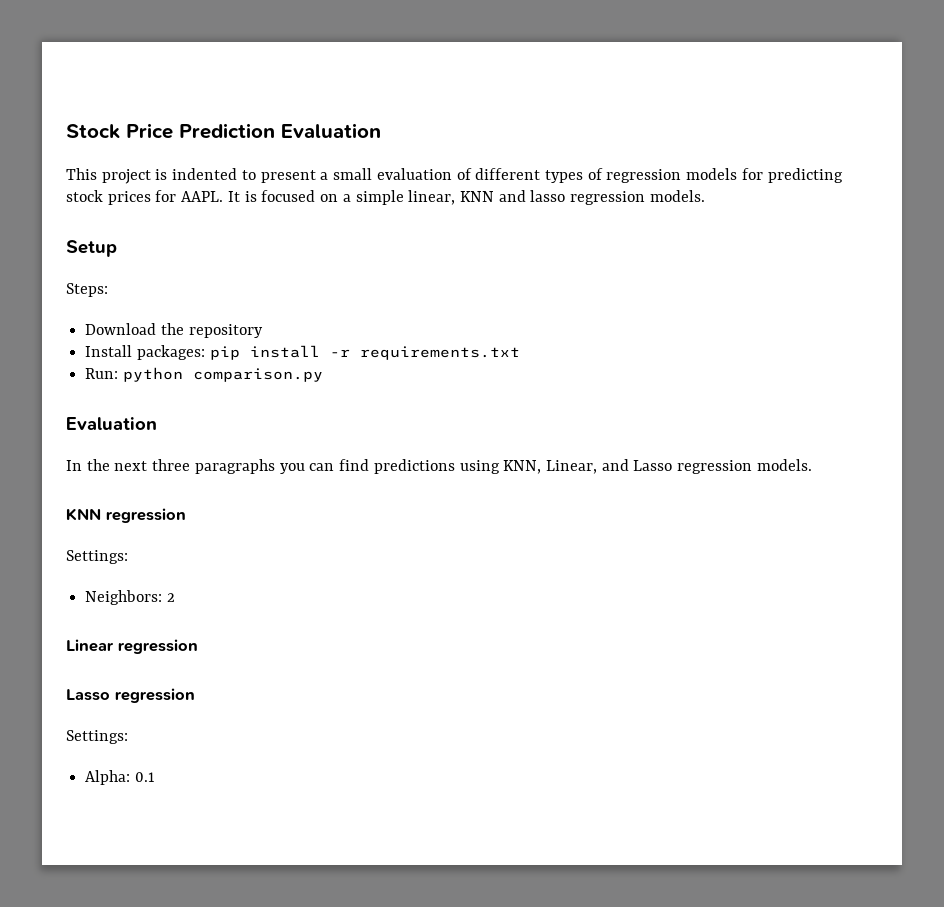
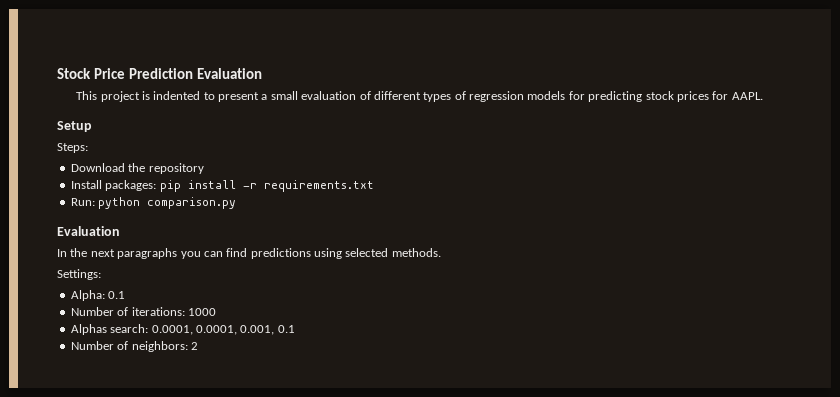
[227,190,705,205] It is focused on a simple linear, KNN and lasso regression models. -> (763, 96) none
[152,459,191,471] three -> (115, 253) none
[503,459,812,474] [66,508,186,523] [66,550,128,564] [85,590,175,605] [66,639,198,654] [66,688,195,703] [66,730,128,744] [85,770,155,785] KNN, Linear, and Lasso regression models. // KNN regression // Settings: // Neighbors: 2 // Linear regression // Lasso regression // Settings: // Alpha: 0.1 -> [345,248,441,257] [57,269,101,280] [70,290,126,301] [70,307,216,316] [70,324,295,335] [70,341,198,352] selected methods. // Settings: // Alpha: 0.1 // Number of iterations: 1000 // Alphas search: 0.0001, 0.0001, 0.001, 0.1 // Number of neighbors: 2

